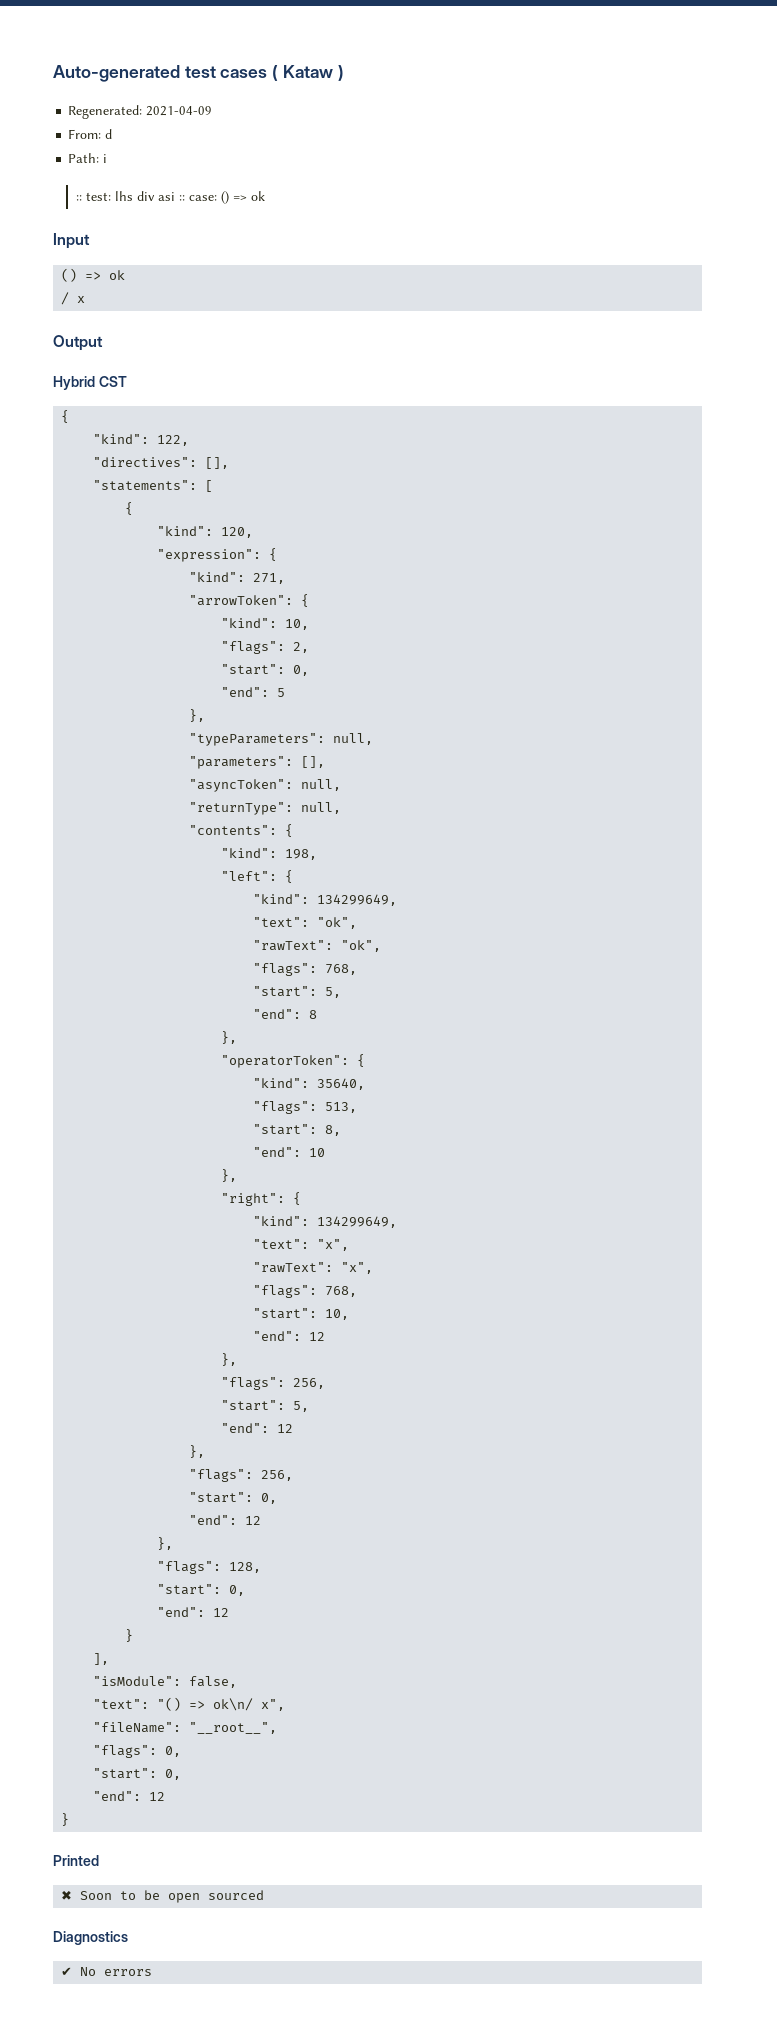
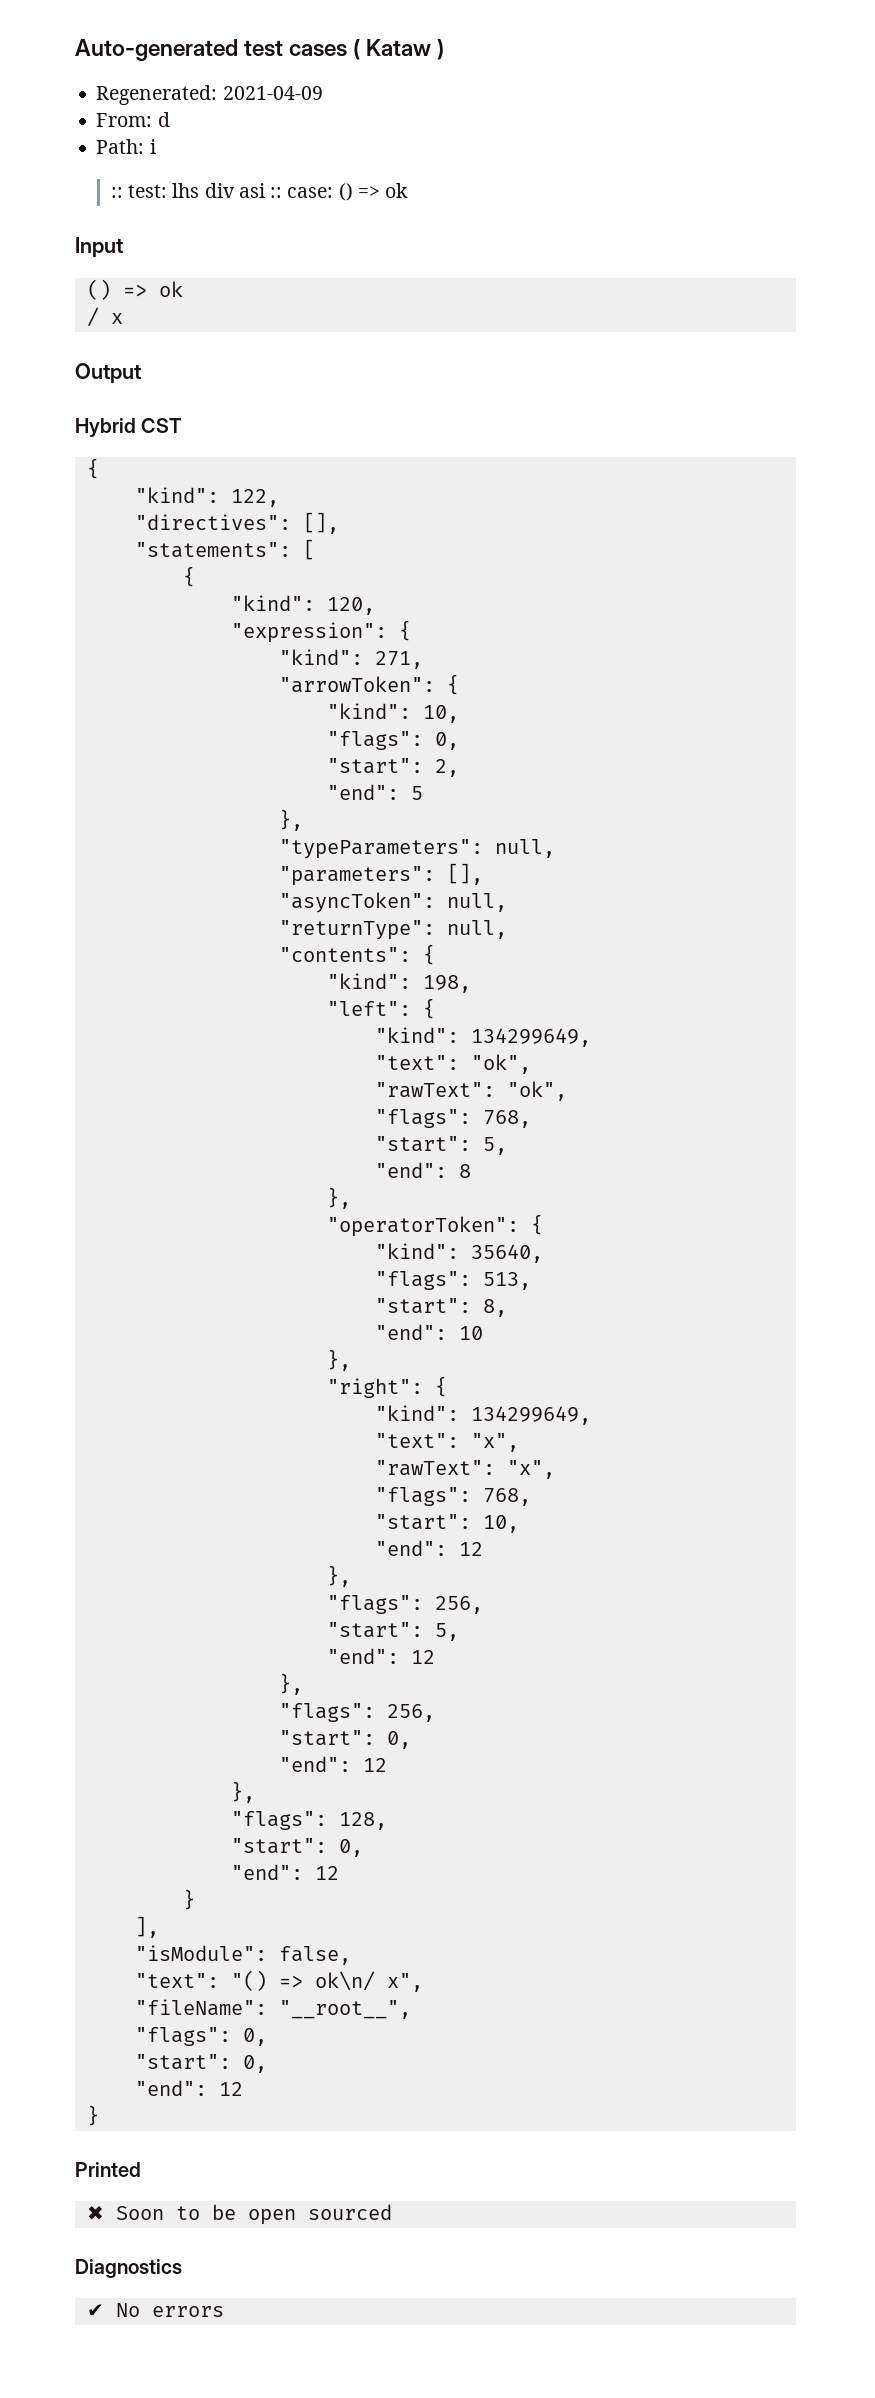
[293,642,310,653] [221,664,310,676] 2, // "start": 0, -> [434,732,459,750] [326,758,459,777] 0, // "start": 2,

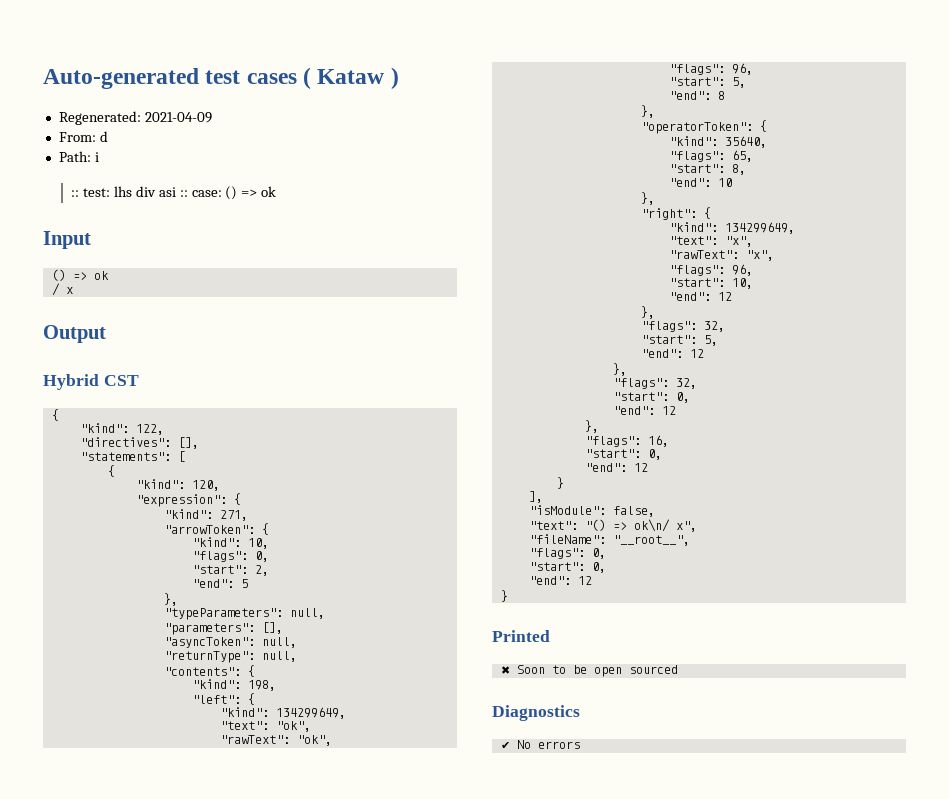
[482,1110,531,1128] 768, -> [731,63,753,75] 96,
[482,1272,531,1290] 513, -> [731,150,753,162] 65,
[482,1488,531,1506] 768, -> [731,264,753,276] 96,
[434,1596,483,1614] 256, -> [703,321,725,332] 32,
[386,1704,435,1722] 256, -> [675,378,697,389] 32,
[338,1812,387,1830] 128, -> [647,435,669,447] 16,

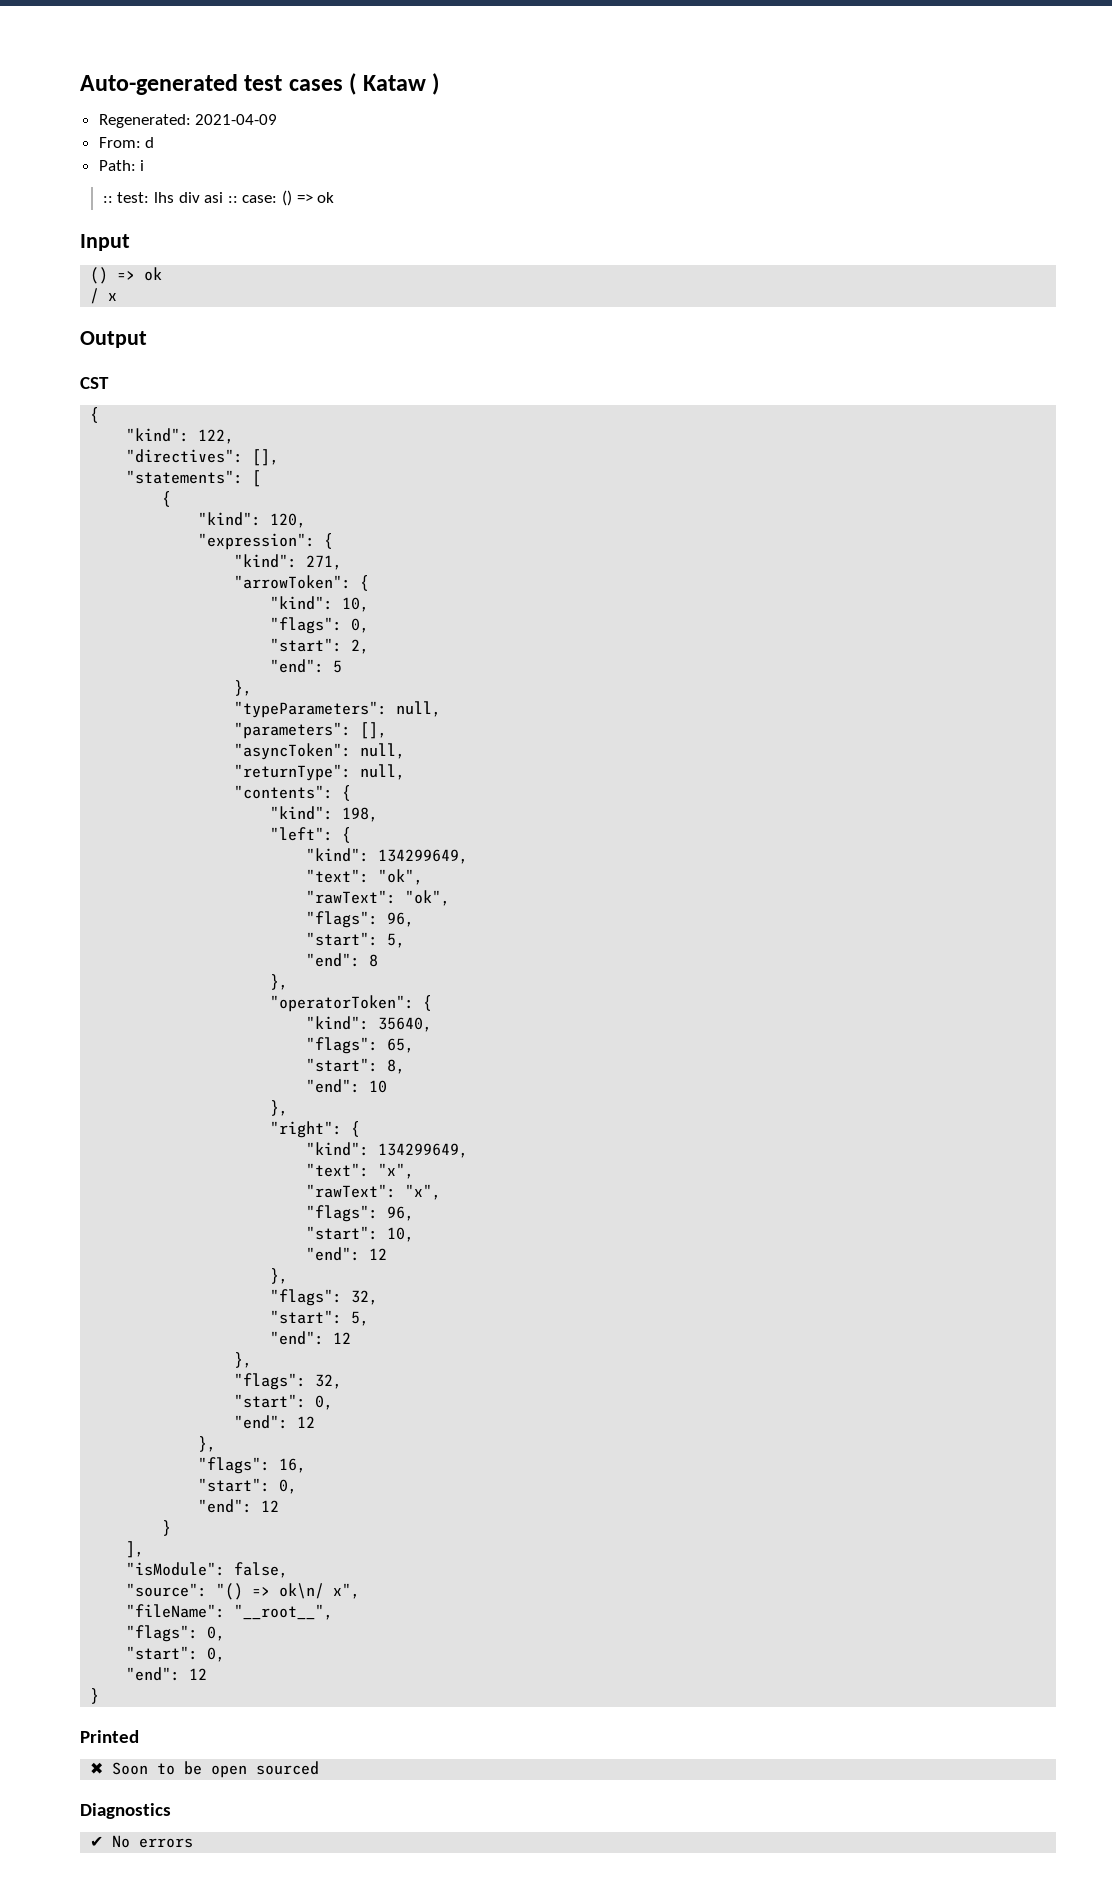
[43,374,99,390] Hybrid -> (147, 339) none
[528,521,578,530] "text": -> [126,1583,208,1597] "source":

